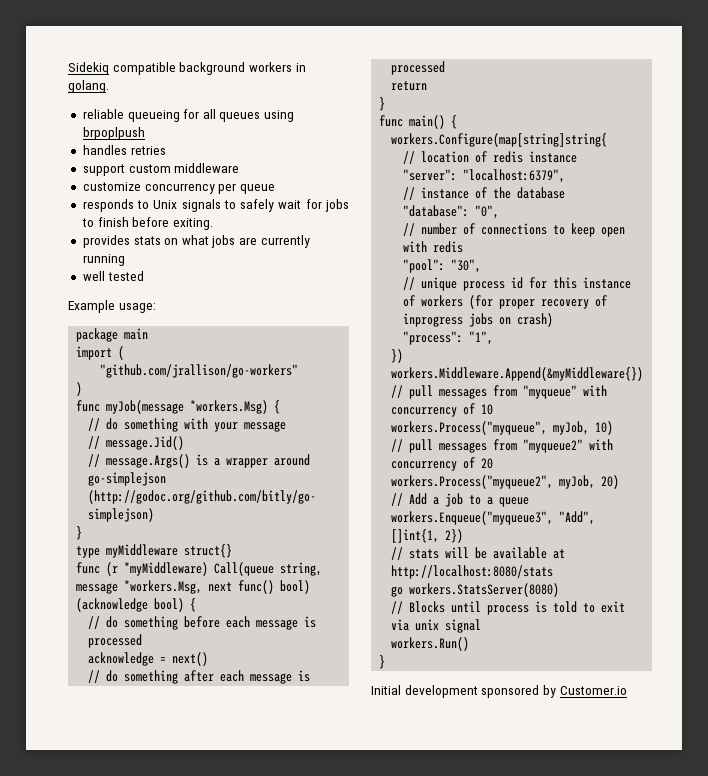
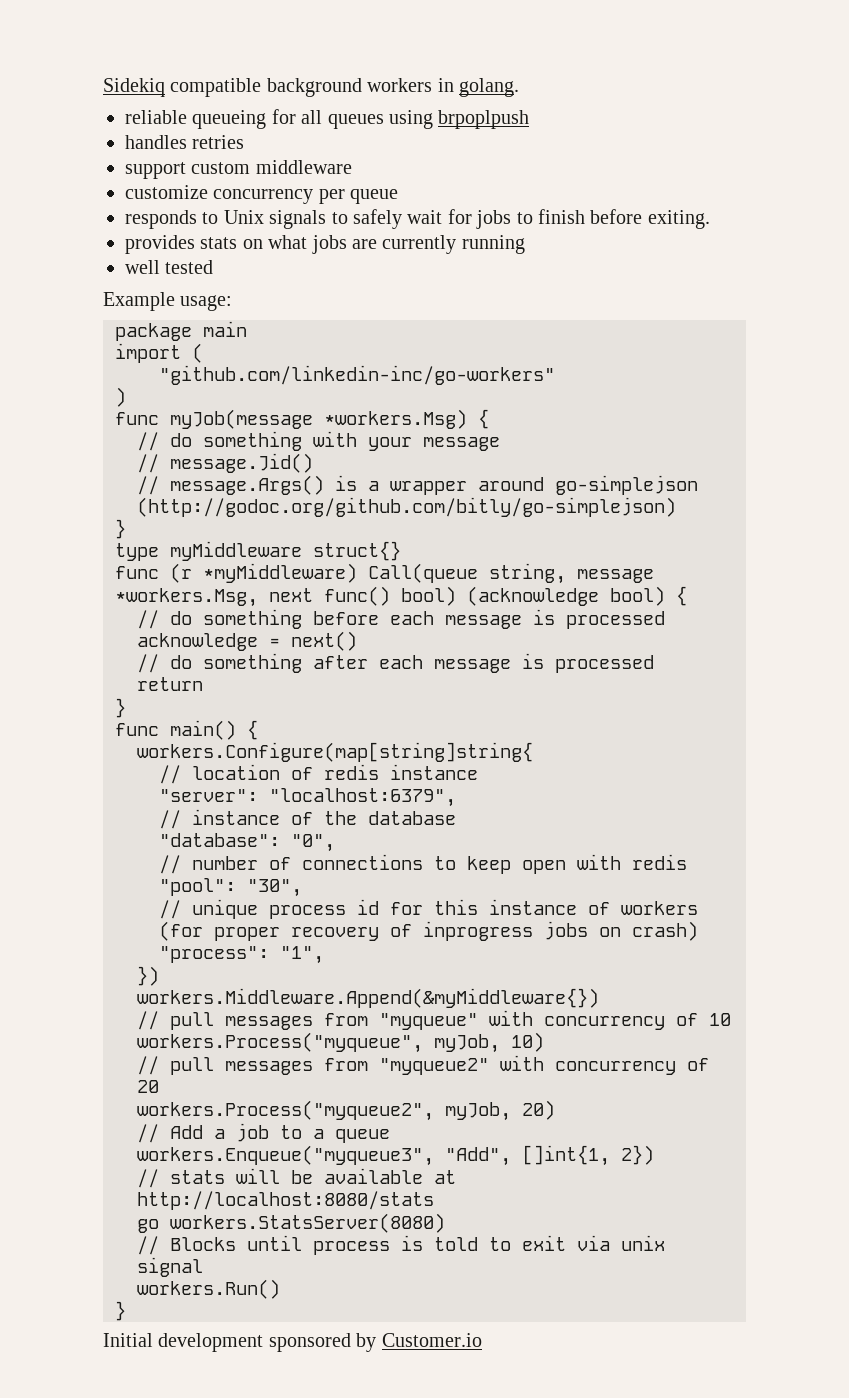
[100,364,299,378] "github.com/jrallison/go-workers" -> [159,365,555,385] "github.com/linkedin-inc/go-workers"

